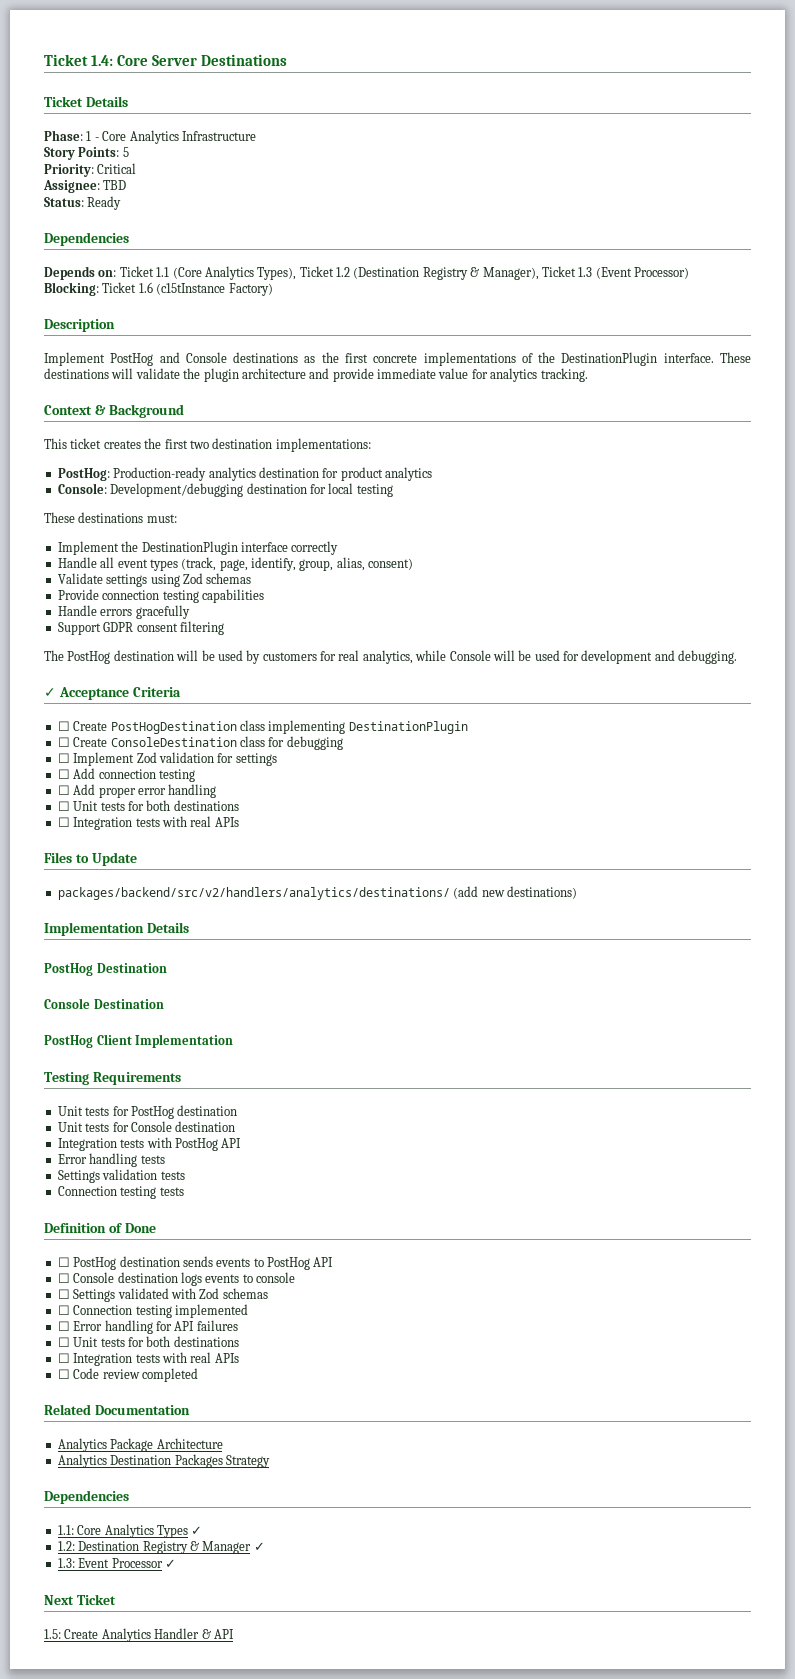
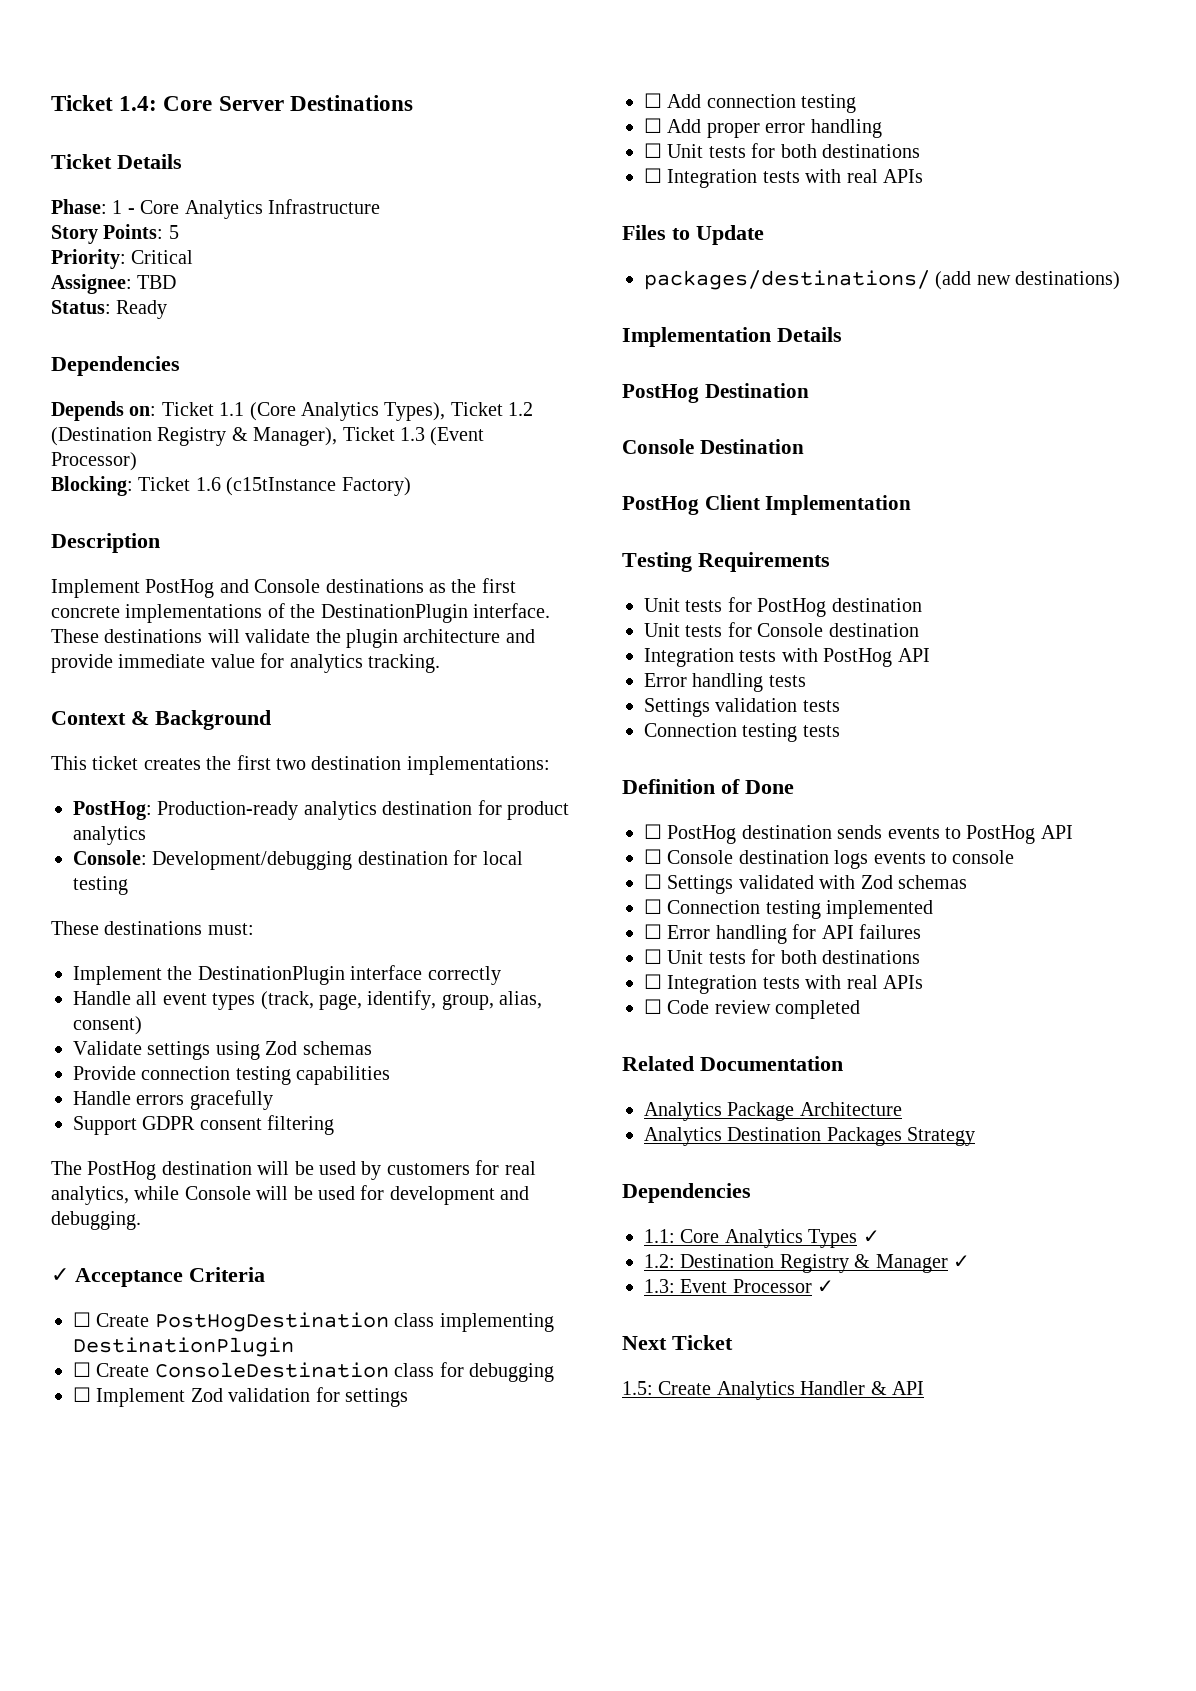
[57,887,450,900] packages/backend/src/v2/handlers/analytics/destinations/ -> [644,270,930,290] packages/destinations/

